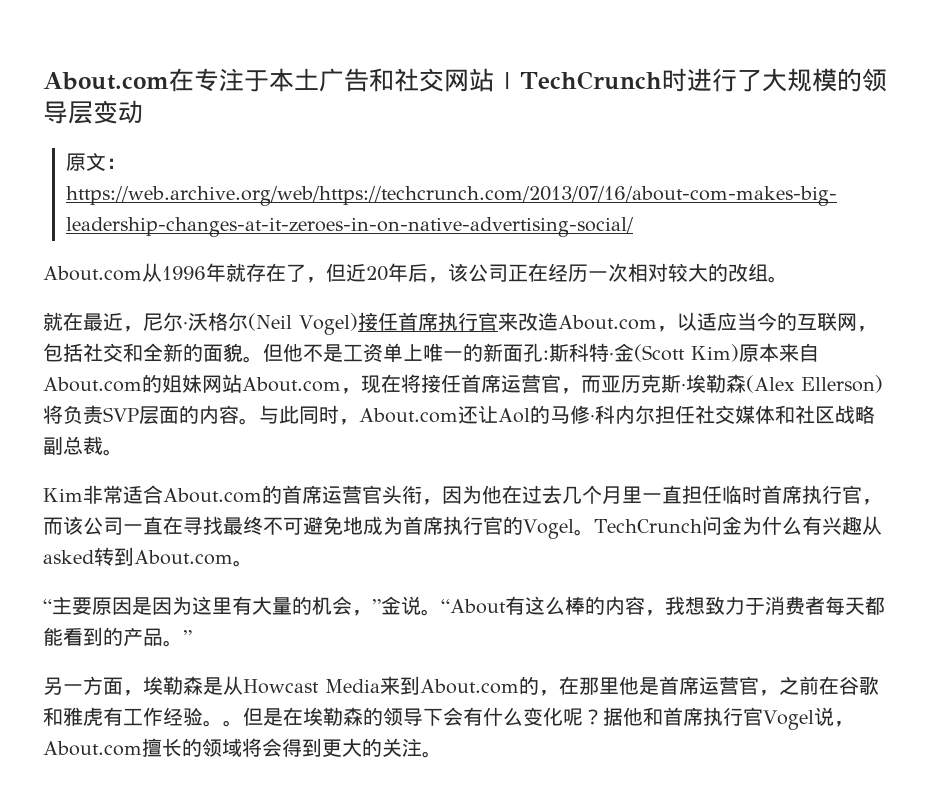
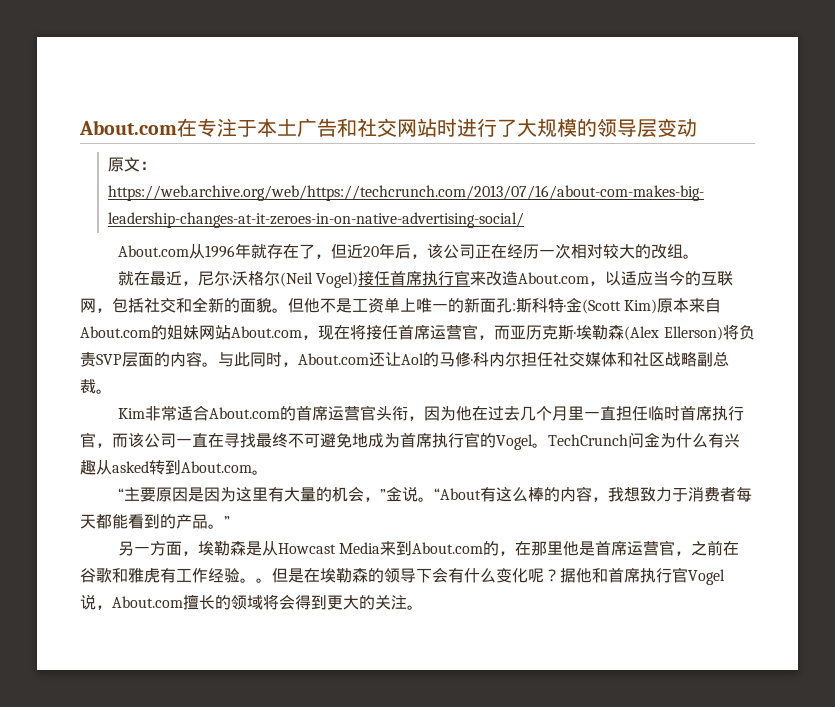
[504,71,662,90] | TechCrunch -> (437, 127) none

